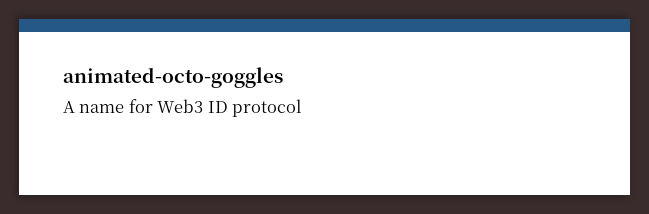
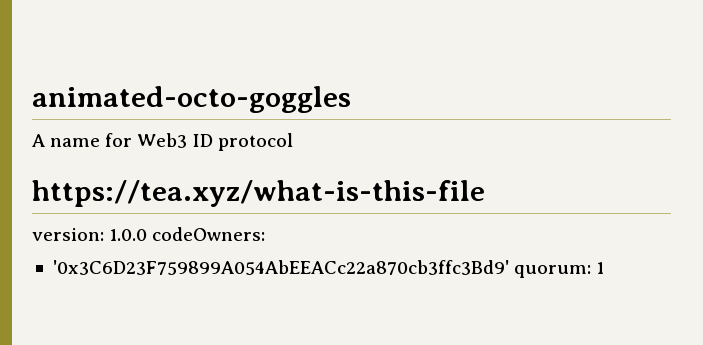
(303, 108) none -> [32,180,485,207] [32,227,266,241] [52,260,605,278] // https://tea.xyz/what-is-this-file // version: 1.0.0 codeOwners: // '0x3C6D23F759899A054AbEEACc22a870cb3ffc3Bd9' quorum: 1

